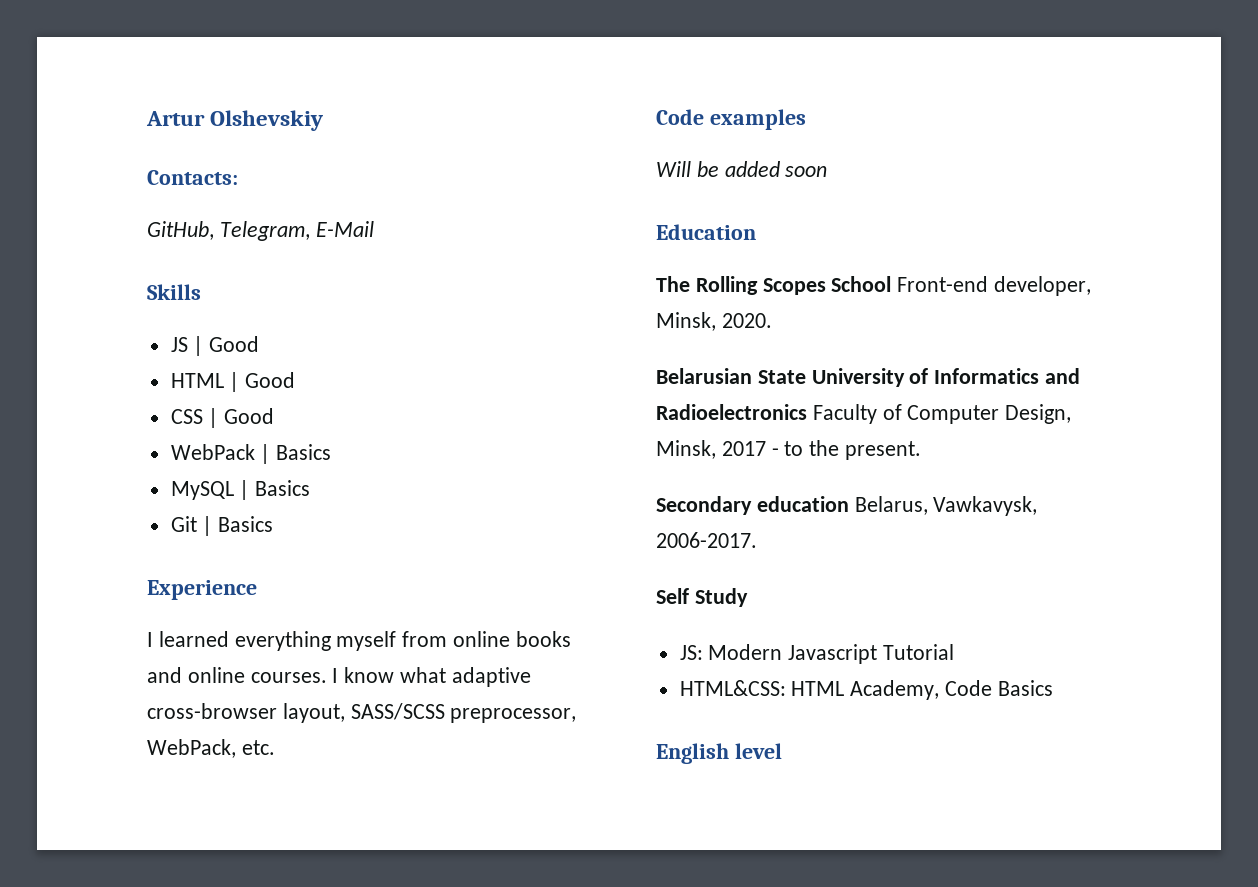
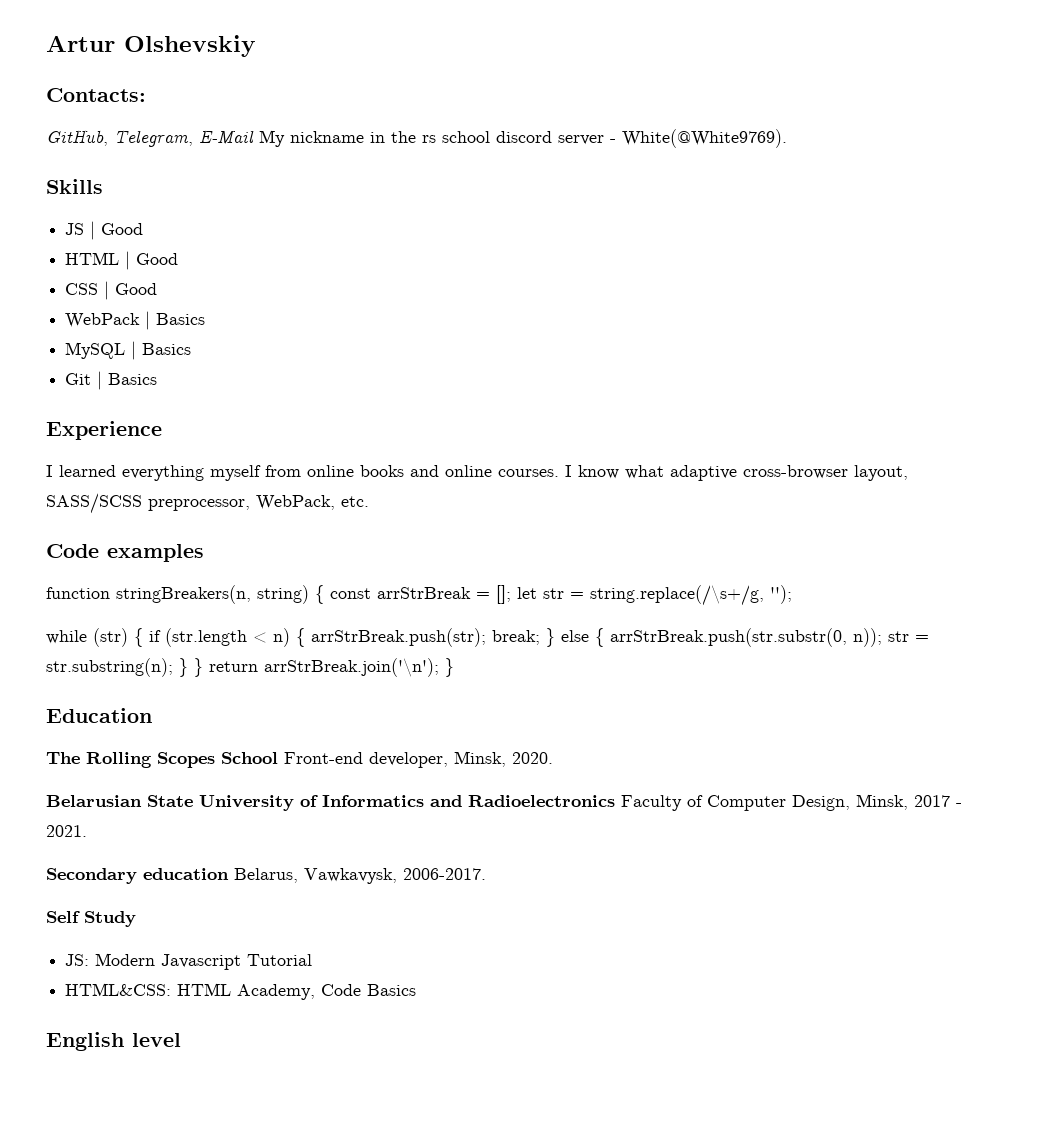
(374, 229) none -> [259,129,787,148] My nickname in the rs school discord server - White(@White9769).
[656,161,828,177] Will be added soon -> [46,585,792,606] [46,628,929,647] [46,658,454,677] function stringBreakers(n, string) { const arrStrBreak = []; let str = string.replace(/\s+/g, ''); // while (str) { if (str.length < n) { arrStrBreak.push(str); break; } else { arrStrBreak.push(str.substr(0, n)); str = str.substring(n); } } return arrStrBreak.join('\n'); }
[784,440,922,460] to the present. -> [46,825,87,837] 2021.

